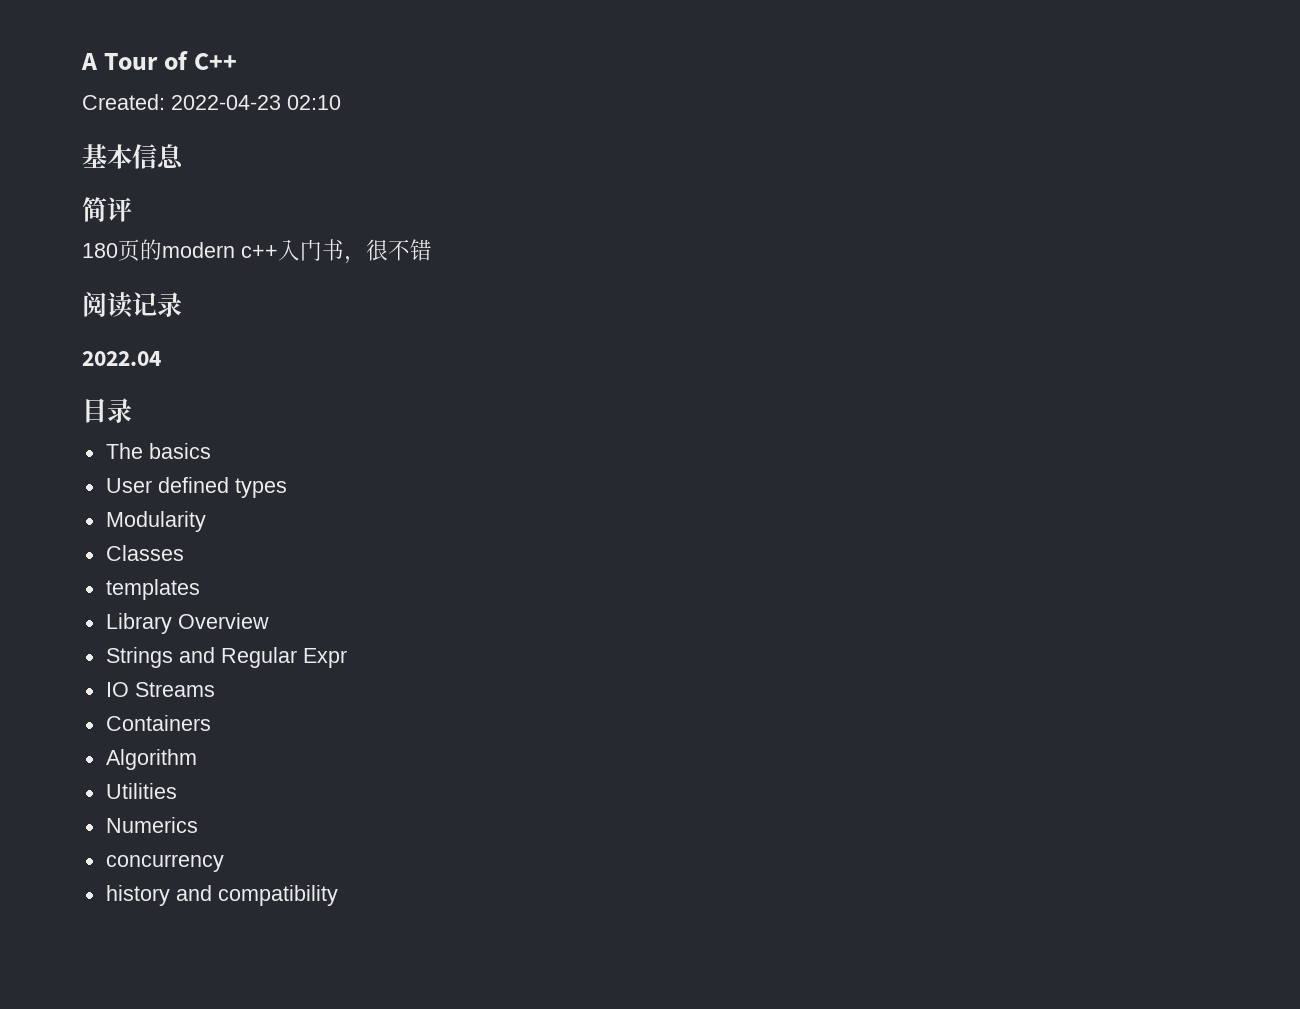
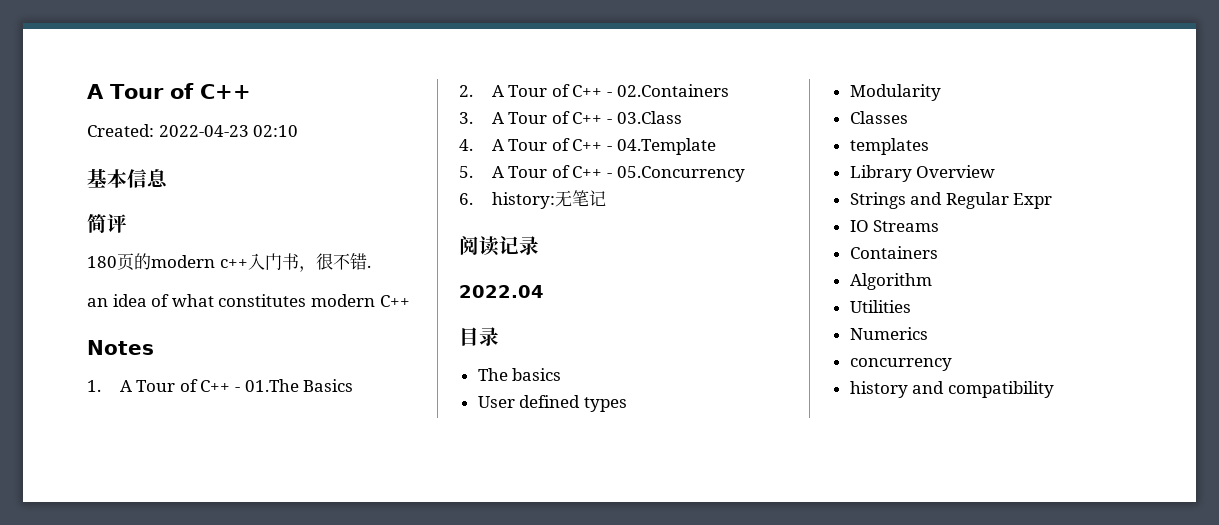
(432, 250) none -> [366,265,371,268] [87,294,410,307] [87,340,154,355] [87,379,354,392] [459,84,729,97] [459,111,682,124] [459,138,716,155] [459,165,745,182] [459,190,606,209] . // an idea of what constitutes modern C++ // Notes // 1. A Tour of C++ - 01.The Basics // 2. A Tour of C++ - 02.Containers // 3. A Tour of C++ - 03.Class // 4. A Tour of C++ - 04.Template // 5. A Tour of C++ - 05.Concurrency // 6. history:无笔记

